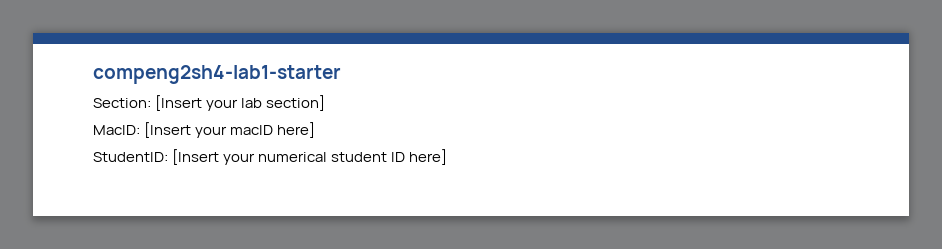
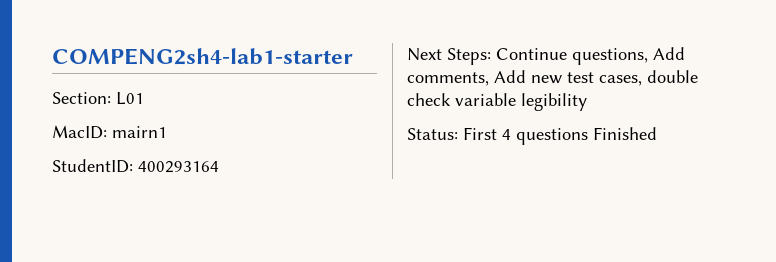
[93,65,341,84] compeng2sh4-lab1-starter -> [52,48,353,65] COMPENG2sh4-lab1-starter
[155,95,326,111] [93,122,316,138] [93,149,448,165] [Insert your lab section] // MacID: [Insert your macID here] // StudentID: [Insert your numerical student ID here] -> [116,92,144,105] [52,125,167,139] [52,159,219,173] [407,47,685,65] [407,70,698,86] [407,93,587,111] [407,127,657,145] L01 // MacID: mairn1 // StudentID: 400293164 // Next Steps: Continue questions, Add comments, Add new test cases, double check variable legibility // Status: First 4 questions Finished

